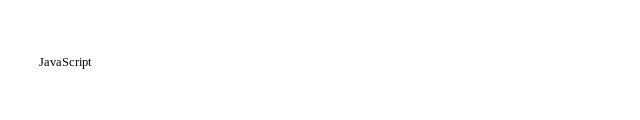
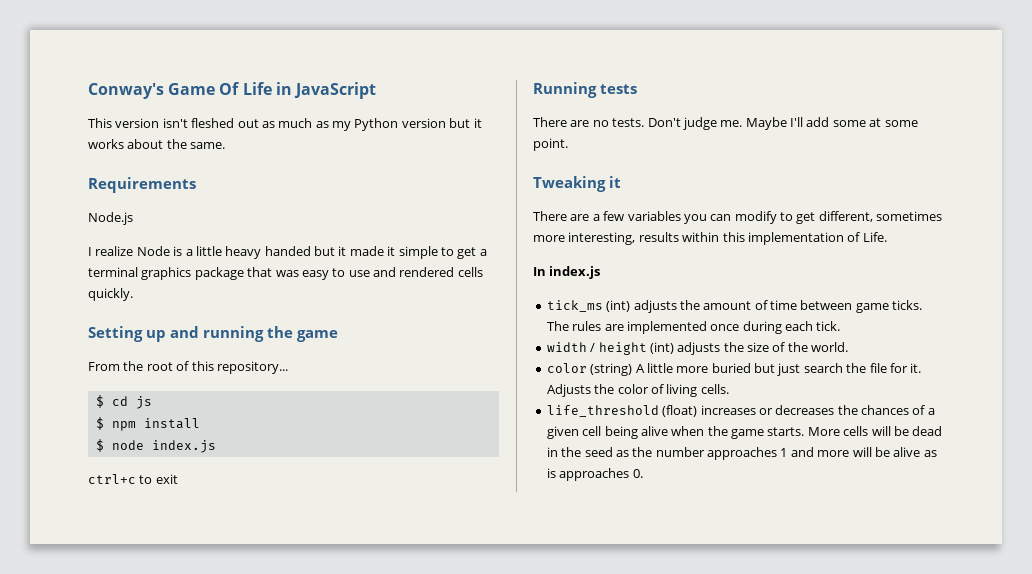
[39,58,92,69] JavaScript -> [88,82,376,99] [88,118,482,131] [88,139,226,149] [88,177,196,193] [88,212,133,225] [88,246,487,259] [88,267,483,280] [88,288,133,301] [88,326,338,342] [88,361,288,374] [95,395,152,409] [95,417,200,431] [95,439,216,453] [88,474,178,484] [533,82,637,98] [533,117,918,130] [533,138,568,151] [533,176,621,192] [533,211,943,224] [533,232,887,245] [533,266,601,279] [546,300,923,313] [546,321,841,334] [546,342,849,355] [546,363,922,376] [546,384,729,397] [546,405,935,417] [546,426,943,439] [546,447,937,460] [546,468,643,481] Conway's Game Of Life in JavaScript // This version isn't fleshed out as much as my Python version but it works about the same. // Requirements // Node.js // I realize Node is a little heavy handed but it made it simple to get a terminal graphics package that was easy to use and rendered cells quickly. // Setting up and running the game // From the root of this repository... // $ cd js // $ npm install // $ node index.js // ctrl+c to exit // Running tests // There are no tests. Don't judge me. Maybe I'll add some at some point. // Tweaking it // There are a few variables you can modify to get different, sometimes more interesting, results within this implementation of Life. // In index.js // tick_ms (int) adjusts the amount of time between game ticks. The rules are implemented once during each tick. // width / height (int) adjusts the size of the world. // color (string) A little more buried but just search the file for it. Adjusts the color of living cells. // life_threshold (float) increases or decreases the chances of a given cell being alive when the game starts. More cells will be dead in the seed as the number approaches 1 and more will be alive as is approaches 0.

